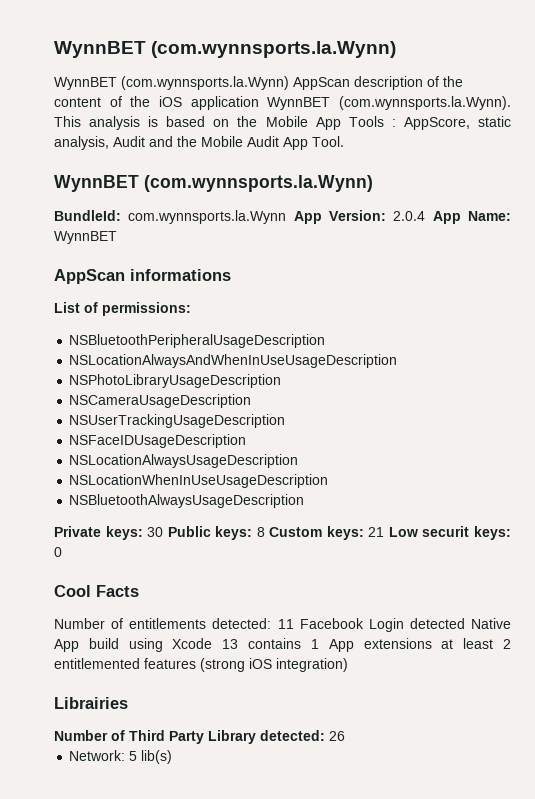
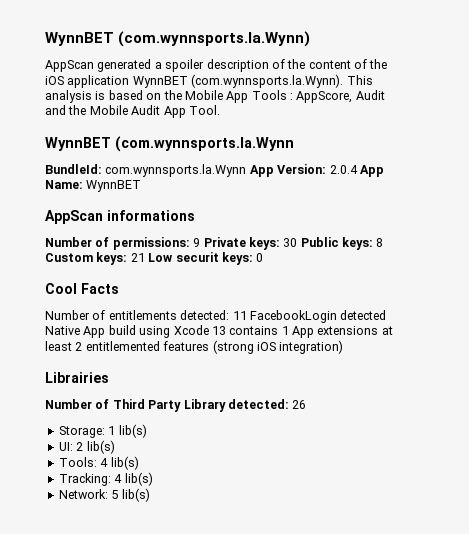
[54,41,397,58] [54,76,350,90] WynnBET (com.wynnsports.la.Wynn) // WynnBET (com.wynnsports.la.Wynn) AppScan -> [45,31,311,47] [45,59,205,72] WynnBET (com.wynnsports.la.Wynn) // AppScan generated a spoiler
[477,116,511,127] [54,136,109,150] static analysis, -> (353, 97) none
[144,175,373,192] (com.wynnsports.la.Wynn) -> [115,136,294,152] (com.wynnsports.la.Wynn
[54,302,80,313] List -> [45,237,92,247] Number
[69,334,326,348] [69,354,398,368] [69,374,282,388] [69,394,252,408] [69,414,286,428] [69,434,247,448] [69,454,299,468] [69,474,329,488] [69,494,305,508] // NSBluetoothPeripheralUsageDescription // NSLocationAlwaysAndWhenInUseUsageDescription // NSPhotoLibraryUsageDescription // NSCameraUsageDescription // NSUserTrackingUsageDescription // NSFaceIDUsageDescription // NSLocationAlwaysUsageDescription // NSLocationWhenInUseUsageDescription // NSBluetoothAlwaysUsageDescription // -> [193,238,201,247] 9
[299,618,404,632] Facebook Login -> [249,310,337,323] FacebookLogin
(345, 736) none -> [58,424,147,438] [58,440,115,454] [58,456,139,470] [58,472,153,486] // Storage: 1 lib(s) // UI: 2 lib(s) // Tools: 4 lib(s) // Tracking: 4 lib(s)

